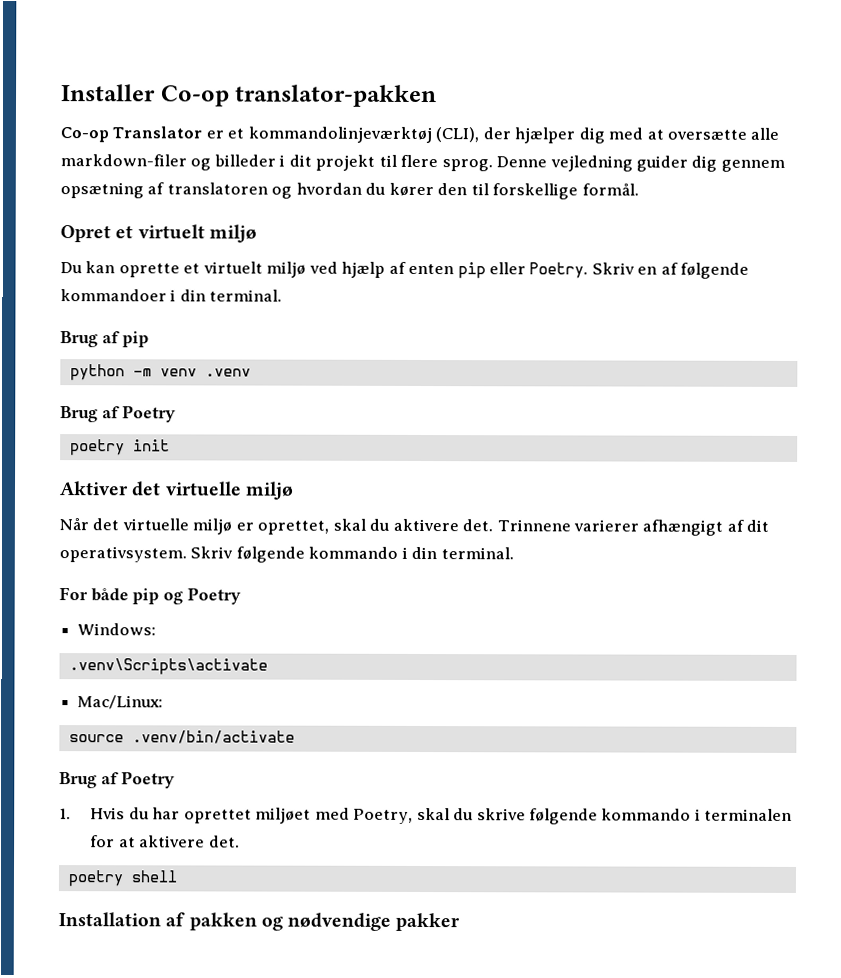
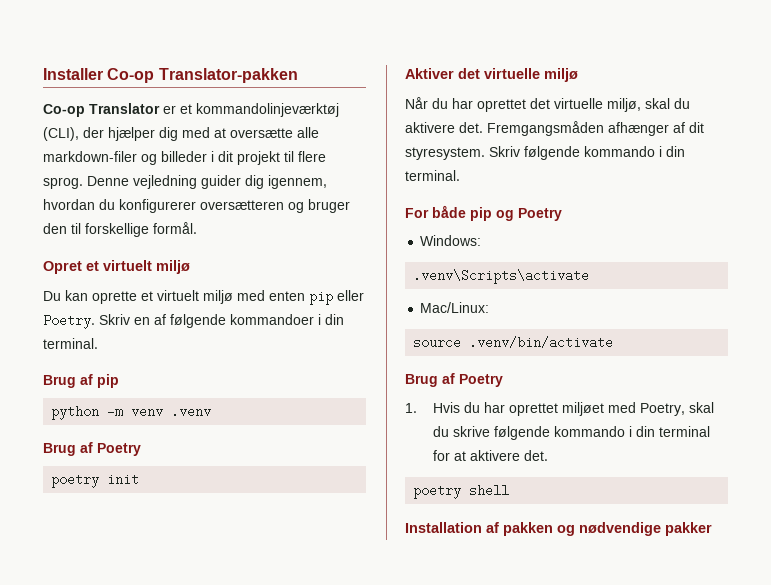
[235,84,438,108] translator-pakken -> [158,68,298,83] Translator-pakken
[720,159,785,172] [60,182,434,199] gennem opsætning af translatoren og hvordan du kører -> [268,175,327,189] [43,199,350,213] igennem, hvordan du konfigurerer oversætteren og bruger
[308,261,406,278] ved hjælp af -> [237,290,265,301] med
[92,518,330,535] det virtuelle miljø er oprettet, -> [432,98,641,112] du har oprettet det virtuelle miljø,
[496,519,724,536] Trinnene varierer afhængigt -> [487,121,669,136] Fremgangsmåden afhænger
[59,546,187,563] operativsystem. -> [405,147,485,160] styresystem.
[704,808,793,821] terminalen -> [635,426,710,437] din terminal

